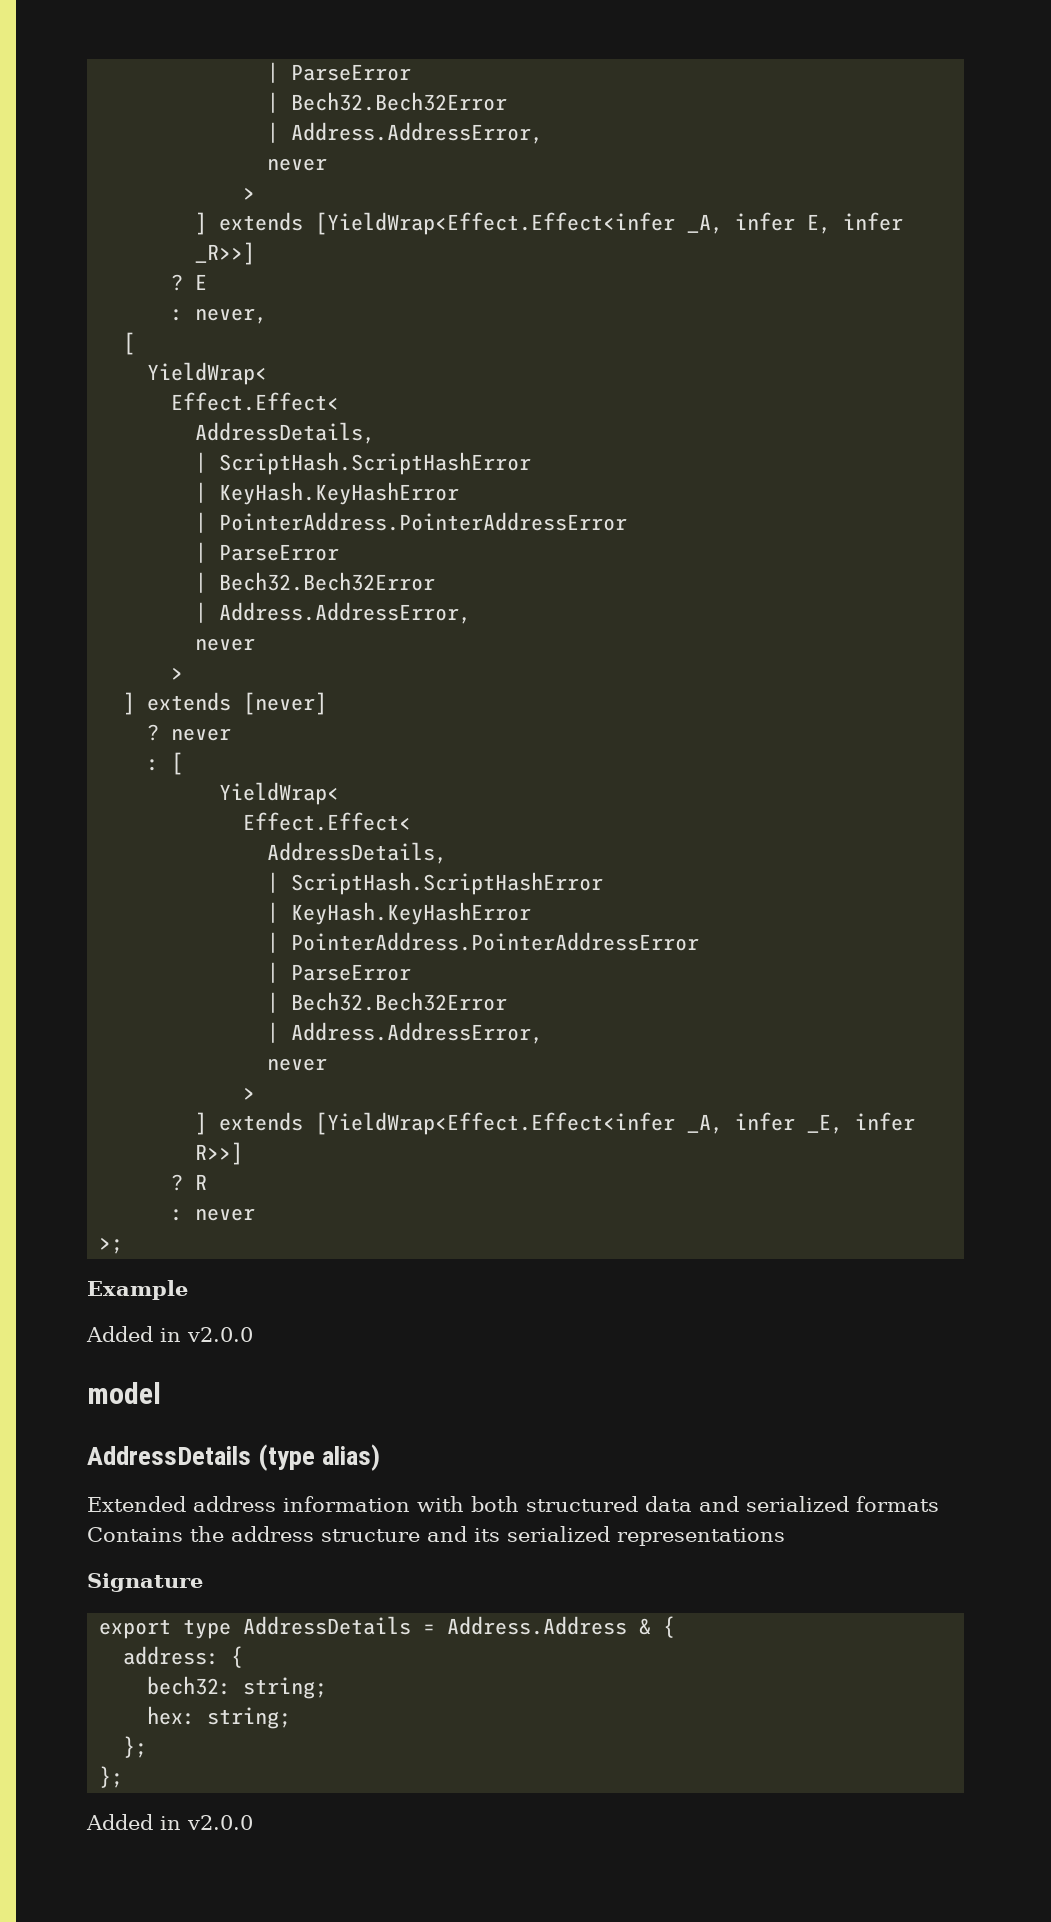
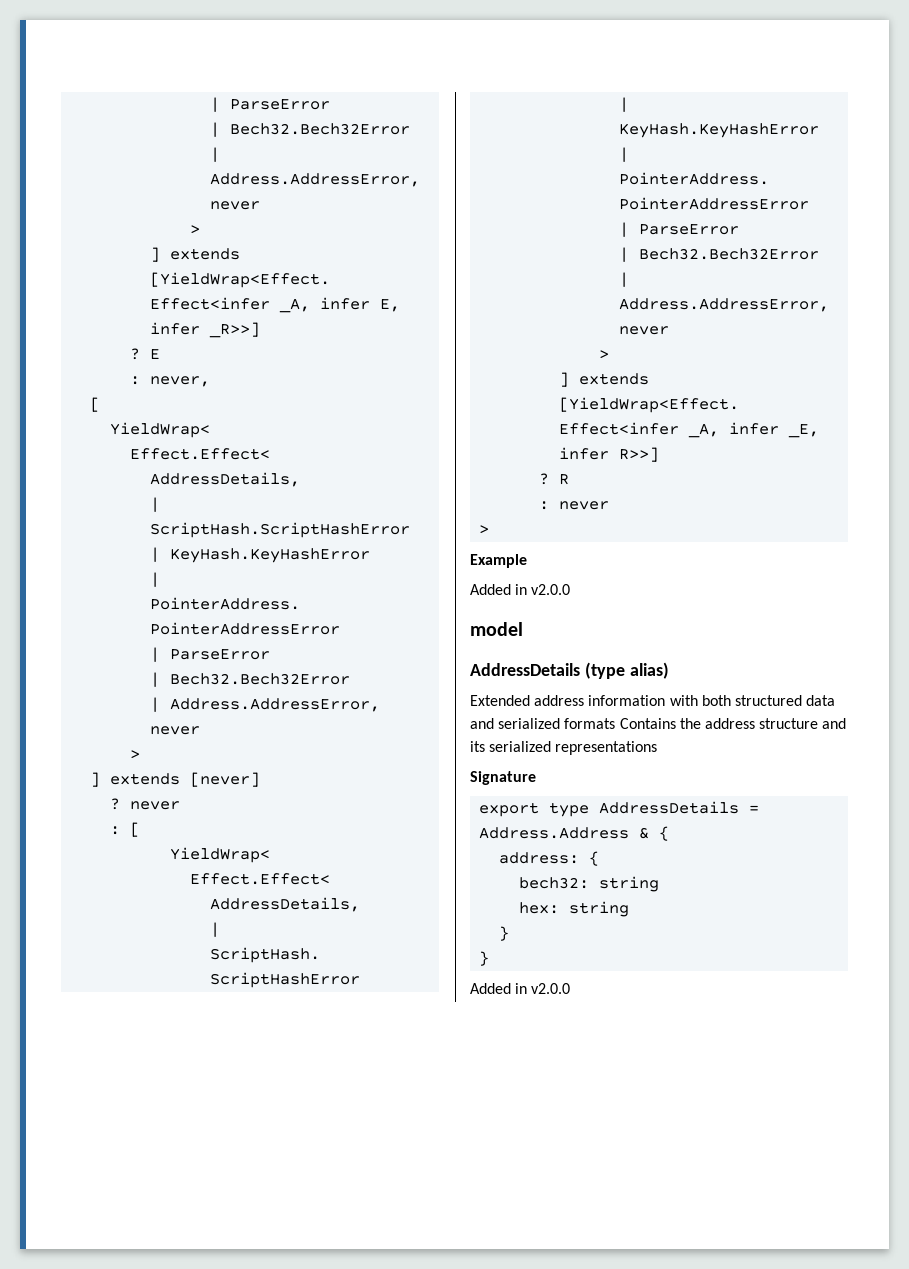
[99,1237,124,1254] >; -> [479,525,490,534] >
[243,1677,328,1699] string; -> [599,876,660,892] string
[207,1707,292,1729] [123,1736,148,1758] [99,1766,124,1788] string; // }; // }; -> [569,901,630,917] [499,926,510,941] [479,951,490,966] string // } // }

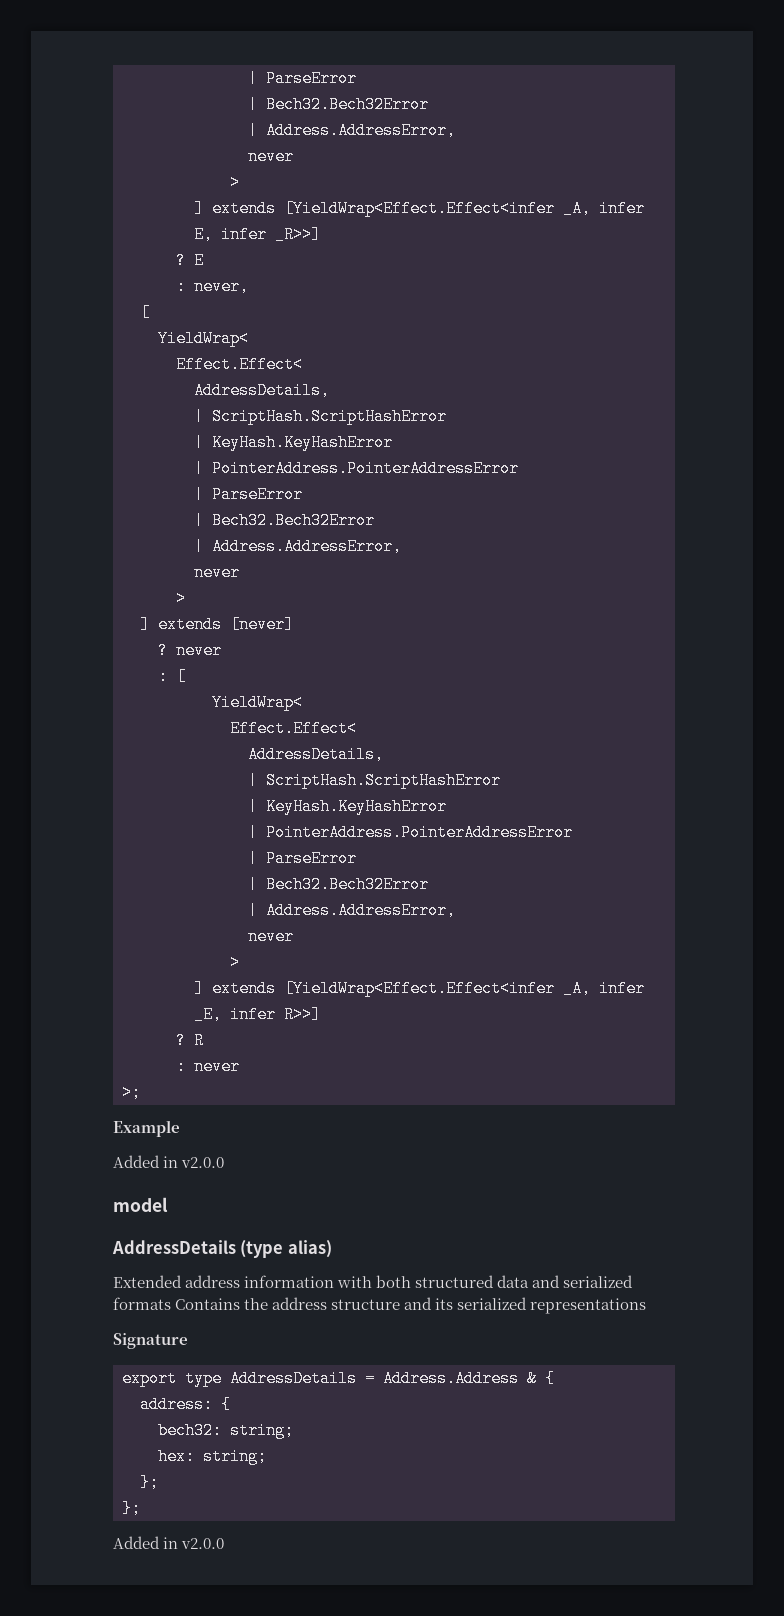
[479,525,490,534] > -> [122,1084,141,1101] >;
[599,876,660,892] string -> [230,1422,294,1439] string;
[569,901,630,917] [499,926,510,941] [479,951,490,966] string // } // } -> [203,1448,267,1465] [140,1474,159,1491] [122,1500,141,1517] string; // }; // };

